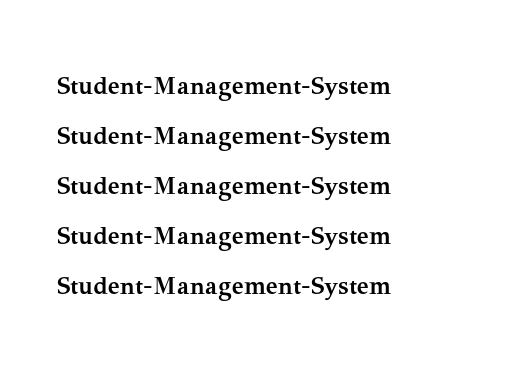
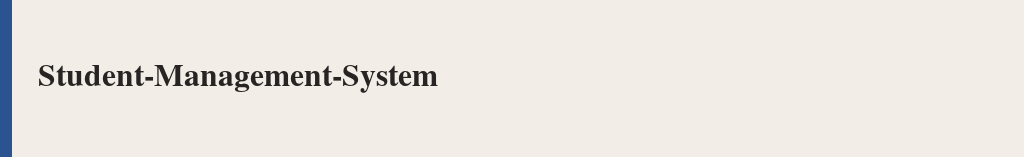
[57,76,391,101] [57,126,391,151] [57,176,391,201] [57,226,391,251] [57,276,391,301] Student-Management-System // Student-Management-System // Student-Management-System // Student-Management-System // Student-Management-System -> [38,65,438,93] Student-Management-System

